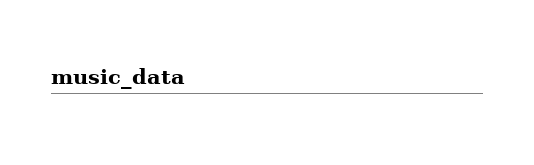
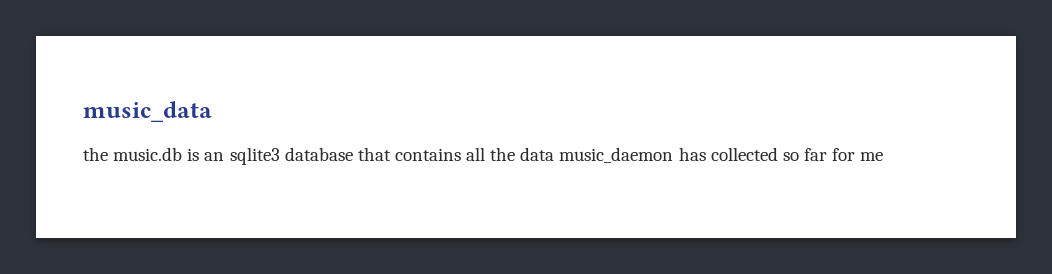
(185, 78) none -> [83,147,884,165] // the music.db is an sqlite3 database that contains all the data music_daemon has collected so far for me

